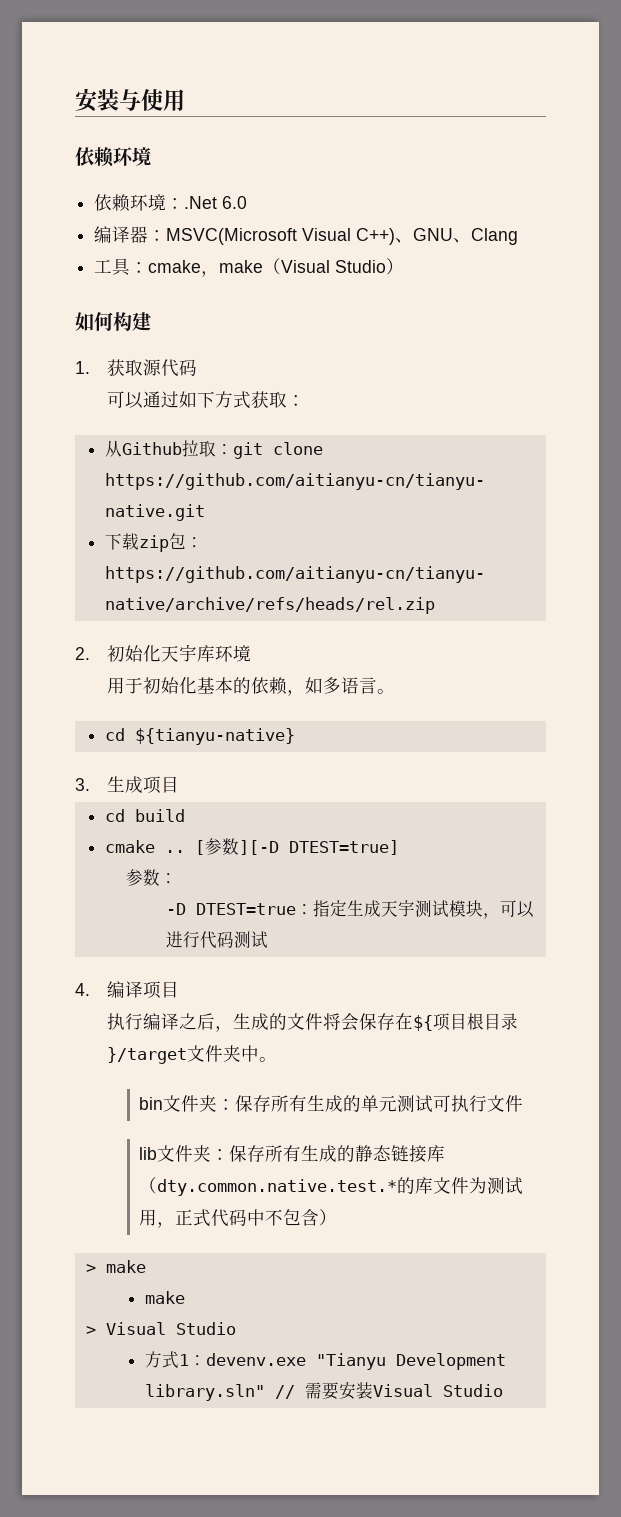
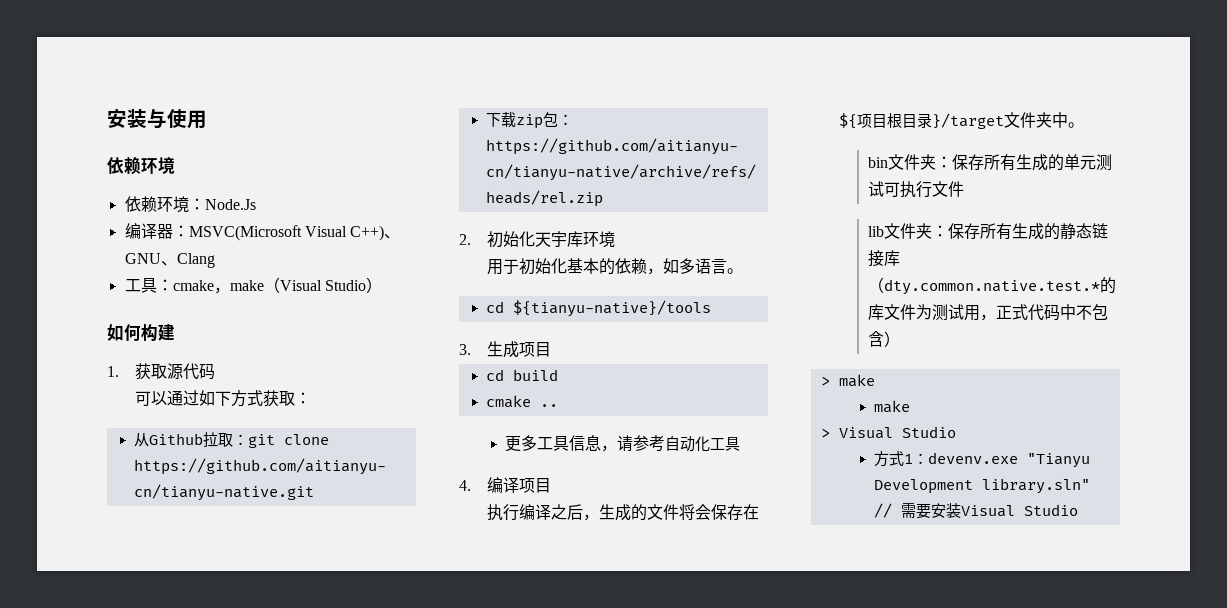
[184,196,248,209] .Net 6.0 -> [204,199,256,210] Node.Js
[134,728,295,745] ${tianyu-native} -> [513,300,712,317] ${tianyu-native}/tools
[194,838,399,855] [125,869,177,886] [165,900,534,919] [165,931,268,949] [参数][-D DTEST=true] // 参数： // -D DTEST=true：指定生成天宇测试模块，可以进行代码测试 -> [505,435,741,452] // 更多工具信息，请参考自动化工具

